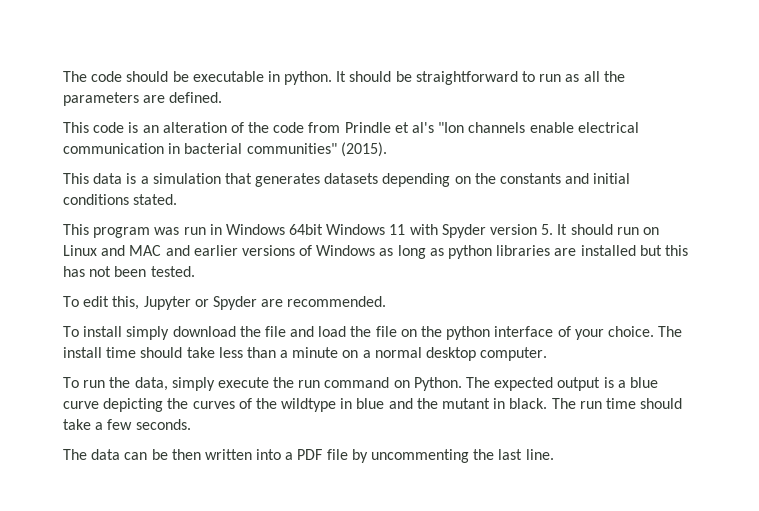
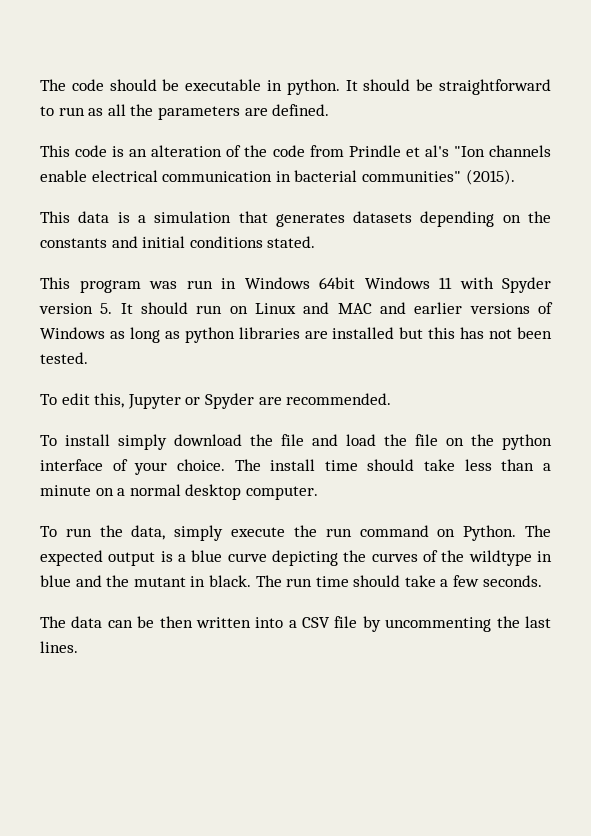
[297,449,323,460] PDF -> [302,617,331,628] CSV
[525,449,554,460] line. -> [40,641,78,653] lines.

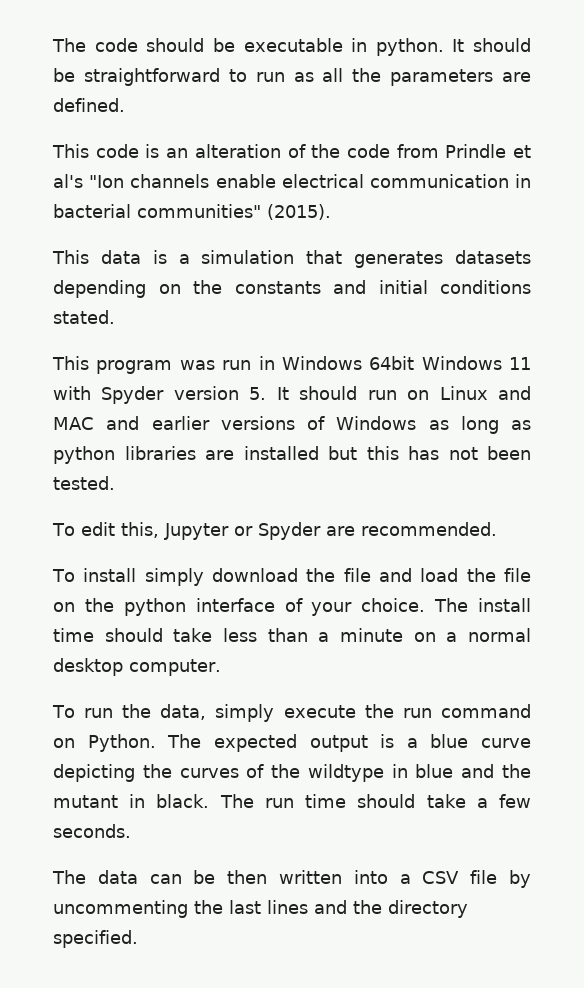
[40,641,78,653] lines. -> [267,900,468,918] [53,930,138,948] lines and the directory specified.

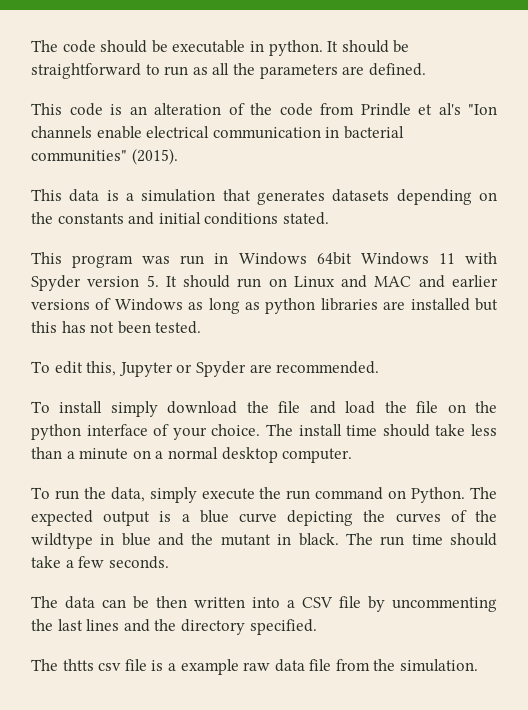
(138, 939) none -> [31,659,479,675] // The thtts csv file is a example raw data file from the simulation.

